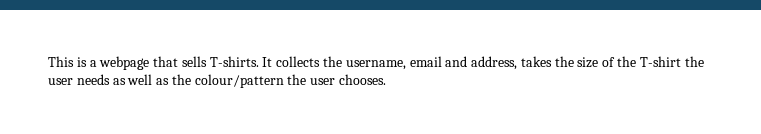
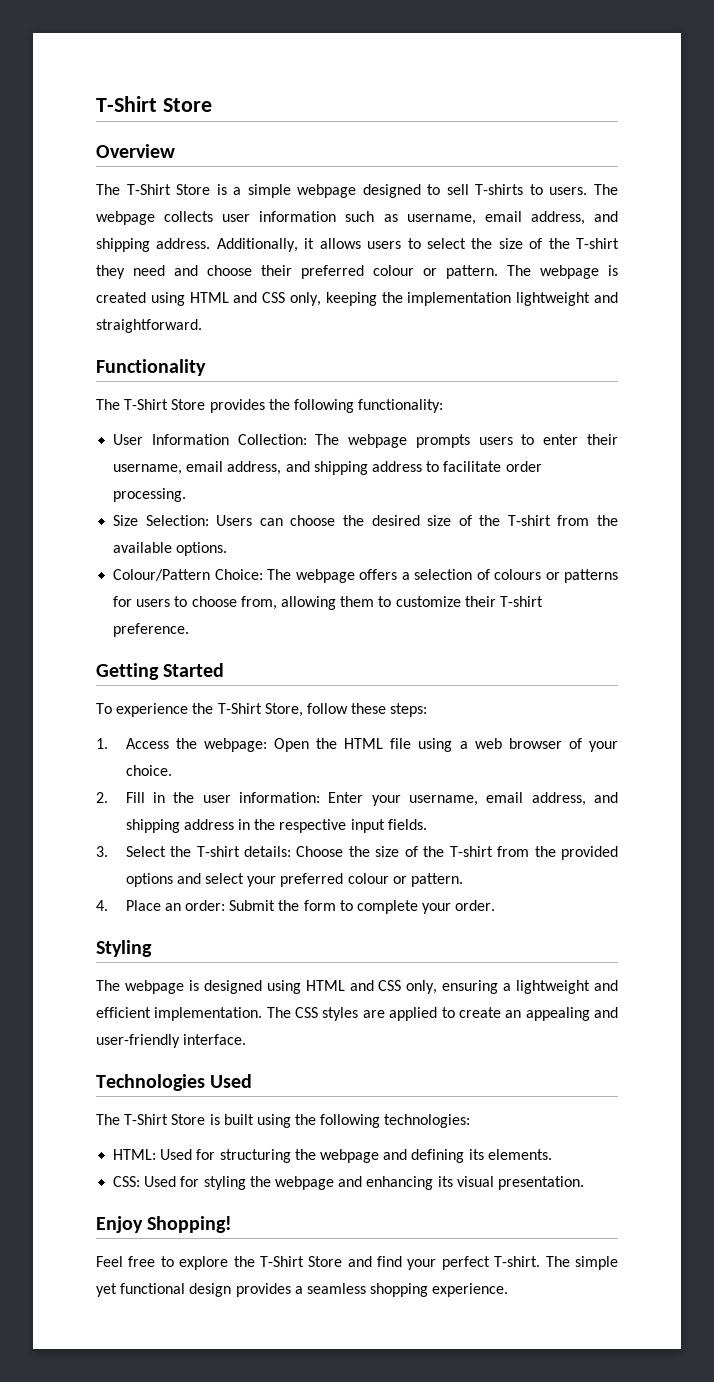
[48,56,704,70] [48,74,387,88] This is a webpage that sells T-shirts. It collects the username, email and address, takes the size of the T-shirt the user needs as well as the colour/pattern the user chooses. -> [96,96,212,112] [96,144,175,158] [96,184,618,198] [96,211,618,225] [96,238,620,252] [96,265,618,279] [96,292,619,306] [96,319,202,333] [96,359,206,376] [96,399,444,413] [113,434,618,448] [113,461,542,475] [113,488,187,502] [113,515,618,526] [113,542,228,556] [113,569,618,583] [113,596,543,610] [113,623,190,637] [96,663,225,680] [96,703,428,717] [96,738,619,752] [125,765,172,776] [96,792,618,806] [125,819,427,833] [96,846,618,860] [125,873,463,887] [96,900,496,914] [96,940,152,957] [96,980,619,994] [96,1007,618,1021] [96,1034,247,1048] [96,1074,253,1091] [96,1114,471,1128] [113,1149,552,1163] [113,1176,584,1190] [96,1216,233,1233] [96,1256,618,1270] [96,1283,509,1297] T-Shirt Store // Overview // The T-Shirt Store is a simple webpage designed to sell T-shirts to users. The webpage collects user information such as username, email address, and shipping address. Additionally, it allows users to select the size of the T-shirt they need and choose their preferred colour or pattern. The webpage is created using HTML and CSS only, keeping the implementation lightweight and straightforward. // Functionality // The T-Shirt Store provides the following functionality: // User Information Collection: The webpage prompts users to enter their username, email address, and shipping address to facilitate order processing. // Size Selection: Users can choose the desired size of the T-shirt from the available options. // Colour/Pattern Choice: The webpage offers a selection of colours or patterns for users to choose from, allowing them to customize their T-shirt preference. // Getting Started // To experience the T-Shirt Store, follow these steps: // 1. Access the webpage: Open the HTML file using a web browser of your choice. // 2. Fill in the user information: Enter your username, email address, and shipping address in the respective input fields. // 3. Select the T-shirt details: Choose the size of the T-shirt from the provided options and select your preferred colour or pattern. // 4. Place an order: Submit the form to complete your order. // Styling // The webpage is designed using HTML and CSS only, ensuring a lightweight and efficient implementation. The CSS styles are applied to create an appealing and user-friendly interface. // Technologies Used // The T-Shirt Store is built using the following technologies: // HTML: Used for structuring the webpage and defining its elements. // CSS: Used for styling the webpage and enhancing its visual presentation. // Enjoy Shopping! // Feel free to explore the T-Shirt Store and find your perfect T-shirt. The simple yet functional design provides a seamless shopping experience.

